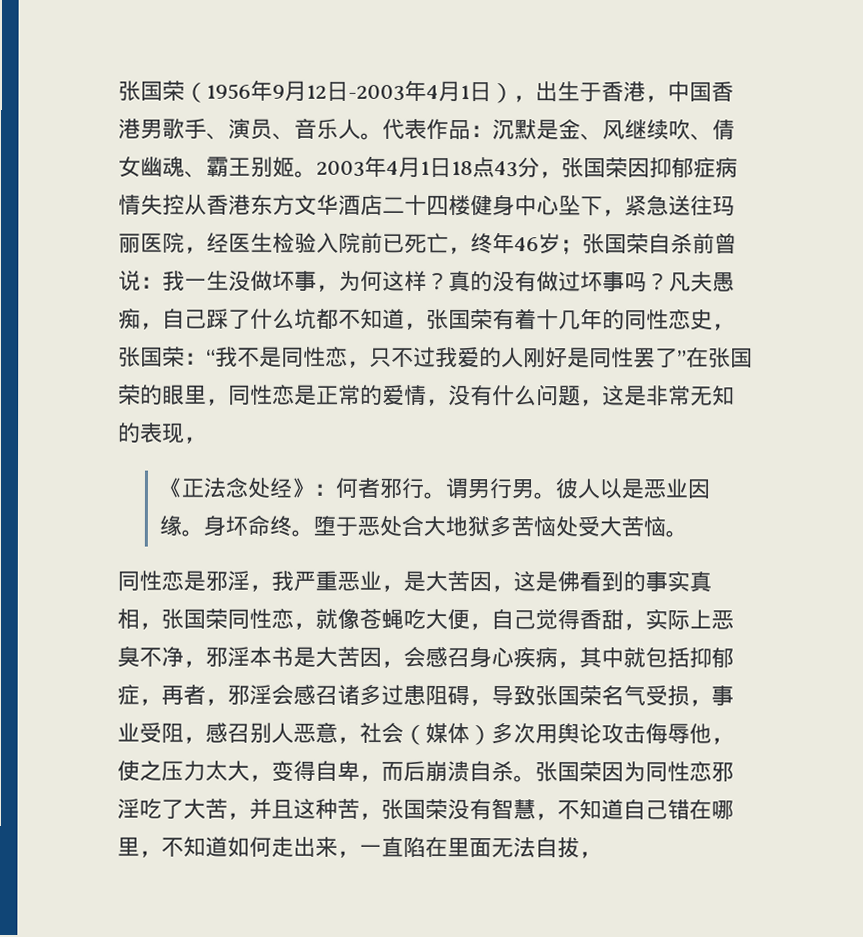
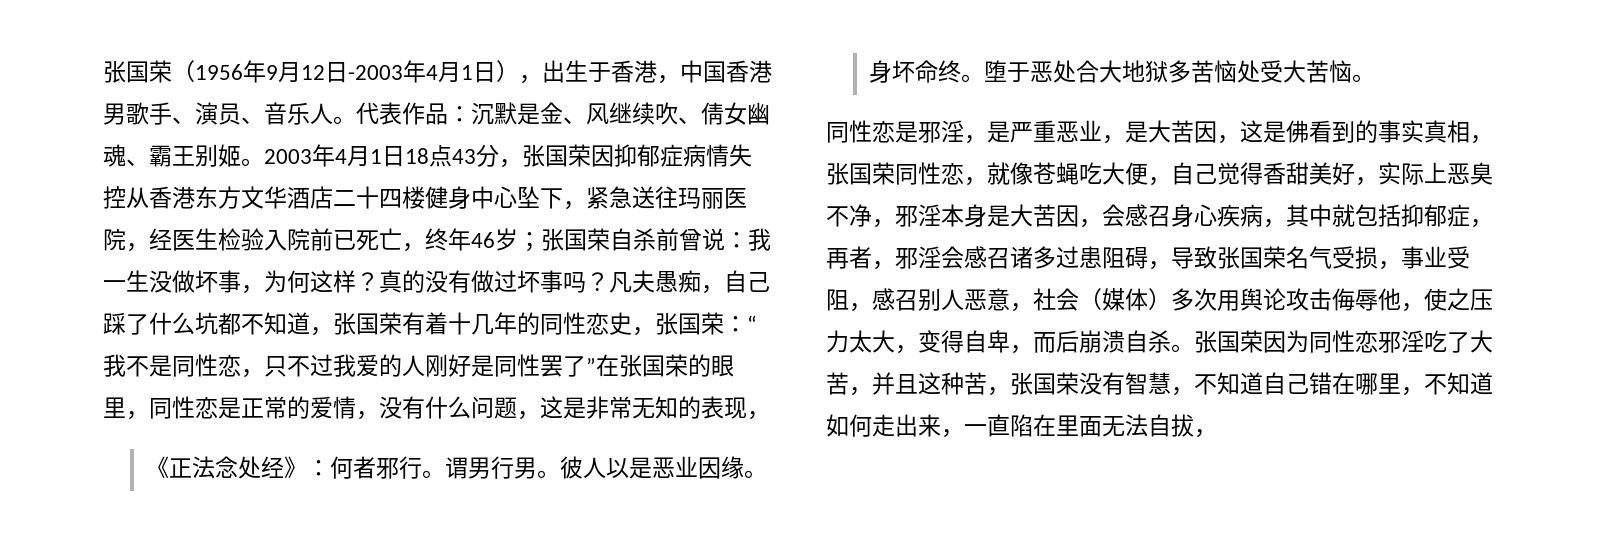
[271,570,294,591] 我 -> [987,121,1010,143] 是
(624, 619) none -> [1309,162,1355,185] 美好
[271,646,294,667] 书 -> [964,204,987,227] 身

